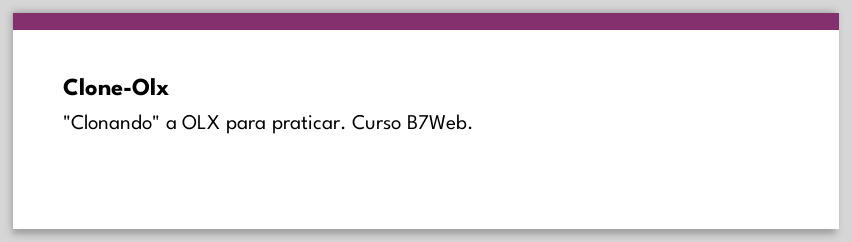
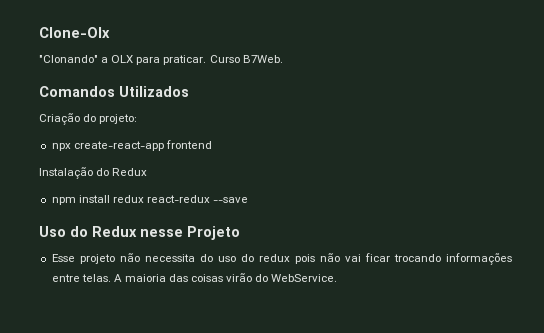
(475, 122) none -> [39,86,189,97] [39,113,138,125] [51,140,212,151] [39,167,148,179] [51,195,249,205] [39,226,240,240] [51,253,512,265] [51,273,338,282] // Comandos Utilizados // Criação do projeto: // npx create-react-app frontend // Instalação do Redux // npm install redux react-redux --save // Uso do Redux nesse Projeto // Esse projeto não necessita do uso do redux pois não vai ficar trocando informações entre telas. A maioria das coisas virão do WebService.

